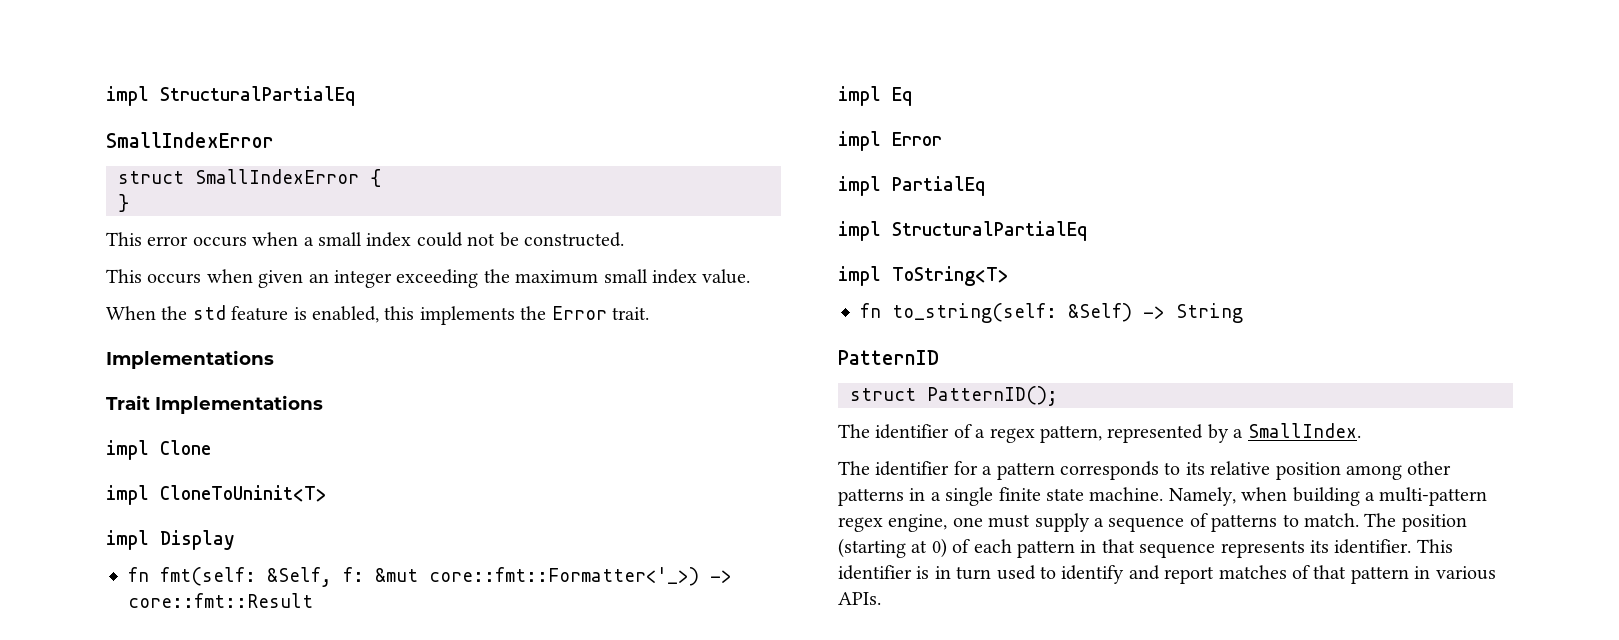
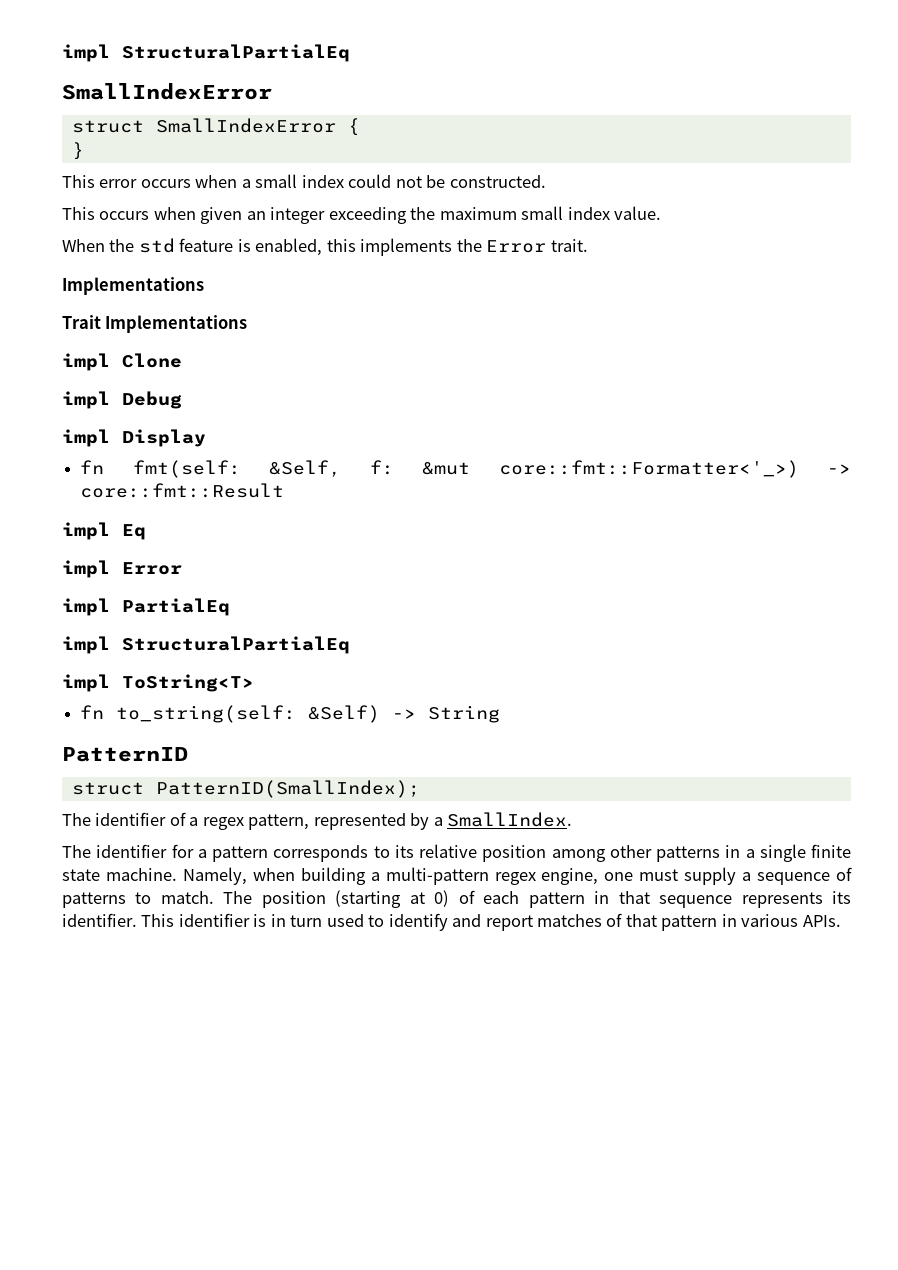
[160,485,327,502] CloneToUninit<T> -> [122,391,182,409] Debug
[927,386,1058,406] PatternID(); -> [155,780,420,798] PatternID(SmallIndex);

